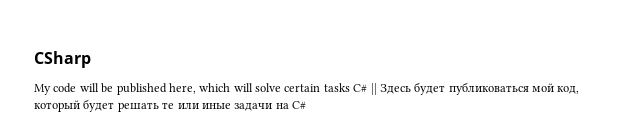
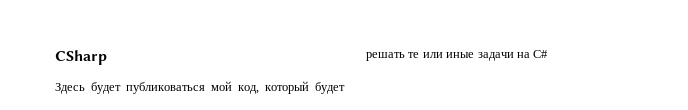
[34,83,377,95] My code will be published here, which will solve certain tasks C# || -> (107, 57) none

